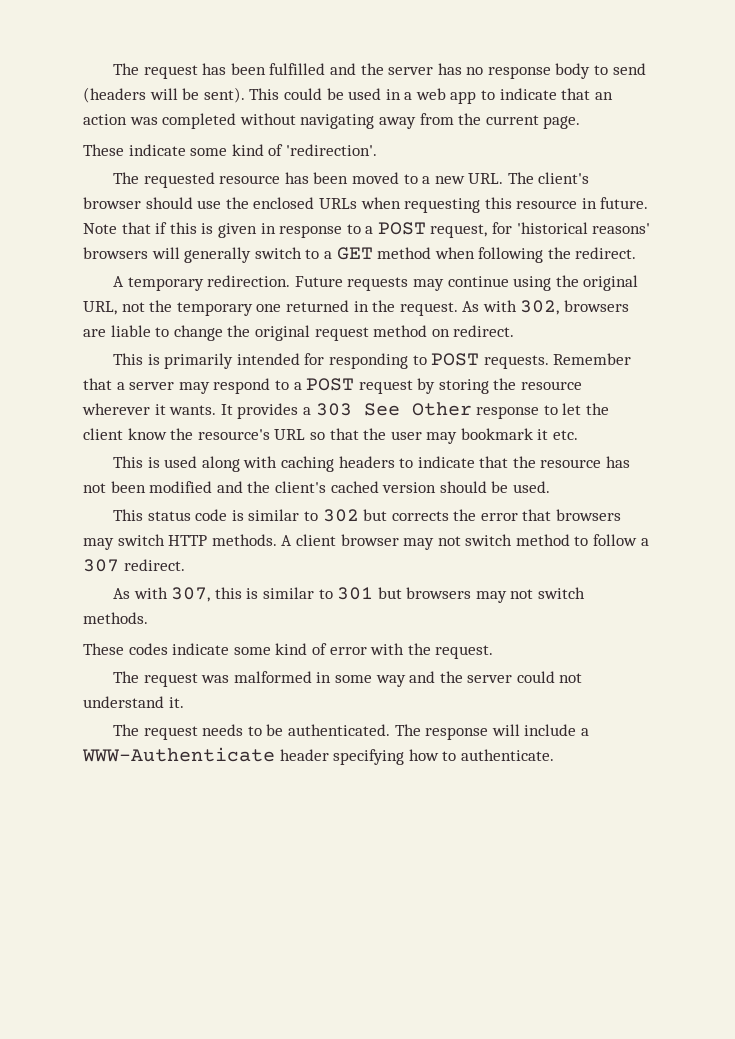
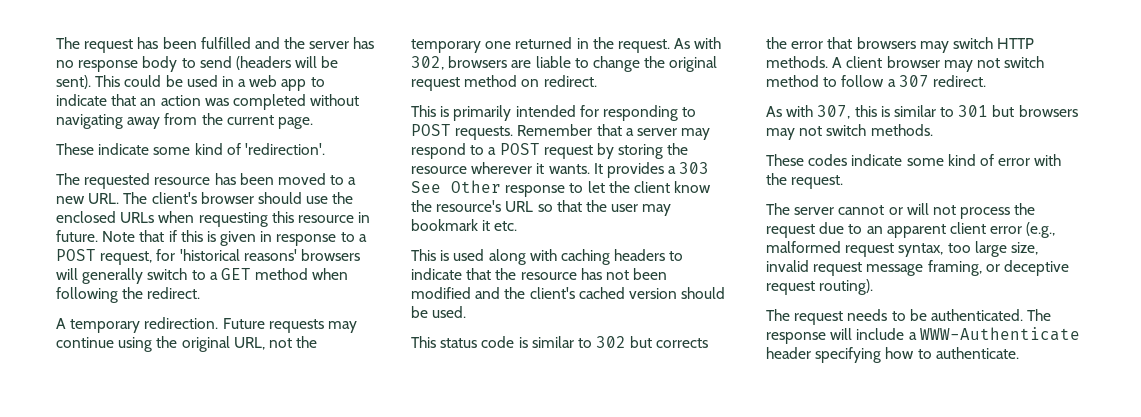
[143,671,583,687] [83,696,184,708] request was malformed in some way and the server could not understand it. -> [794,203,1036,219] [766,222,1056,238] [766,241,1038,257] [766,260,1069,276] [766,279,874,295] server cannot or will not process the request due to an apparent client error (e.g., malformed request syntax, too large size, invalid request message framing, or deceptive request routing).

